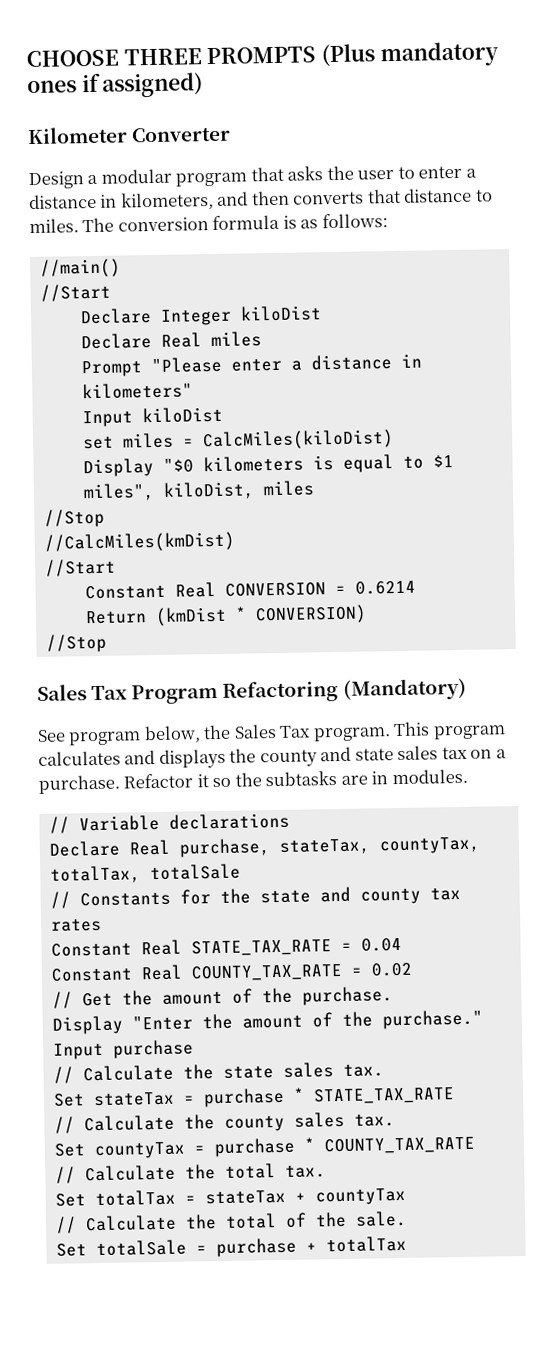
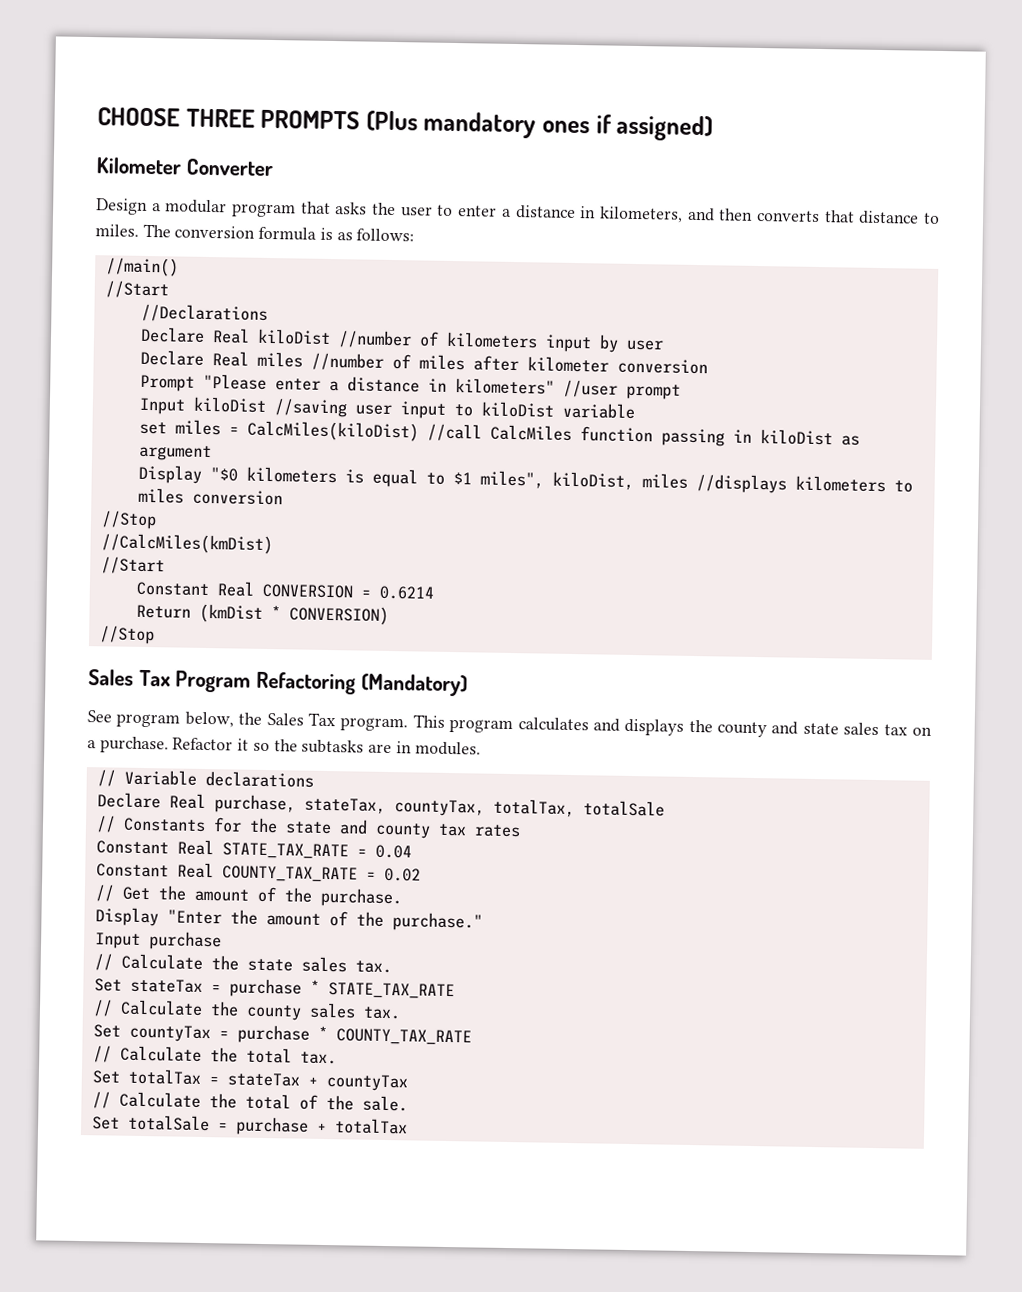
[79,305,322,326] [80,331,262,350] // Declare Integer kiloDist // Declare Real miles -> [140,303,268,323] [139,326,664,353] [139,349,708,375] // //Declarations // Declare Real kiloDist //number of kilometers input by user // Declare Real miles //number of miles after kilometer conversion
(193, 391) none -> [562,379,681,400] //user prompt
[82,429,394,451] // set miles = CalcMiles(kiloDist) -> [273,398,635,419] [138,419,860,447] [138,444,212,462] //saving user input to kiloDist variable // set miles = CalcMiles(kiloDist) //call CalcMiles function passing in kiloDist as argument
(315, 488) none -> [695,474,913,494] [137,487,283,506] //displays kilometers to miles conversion

